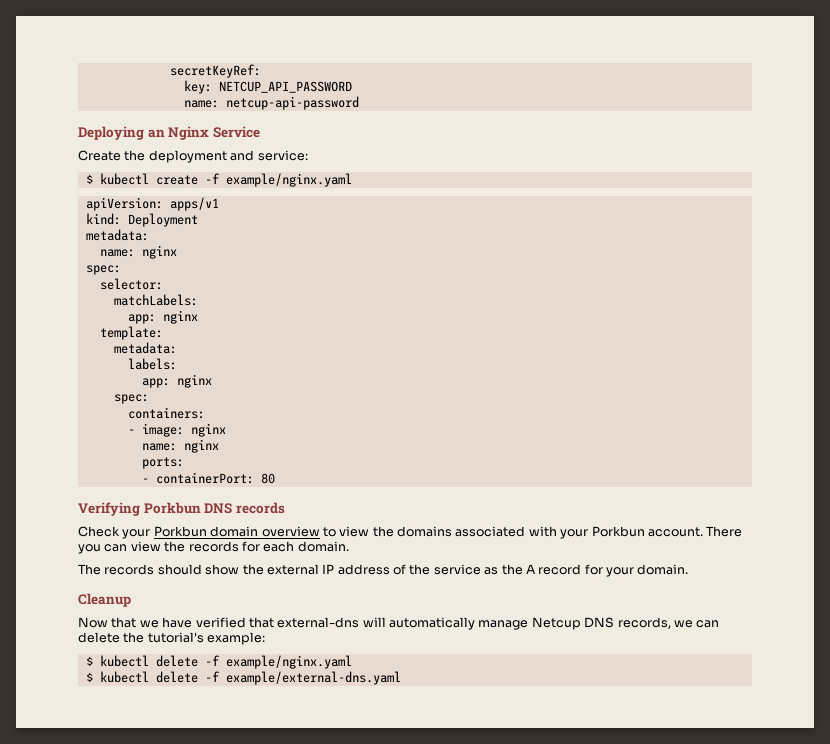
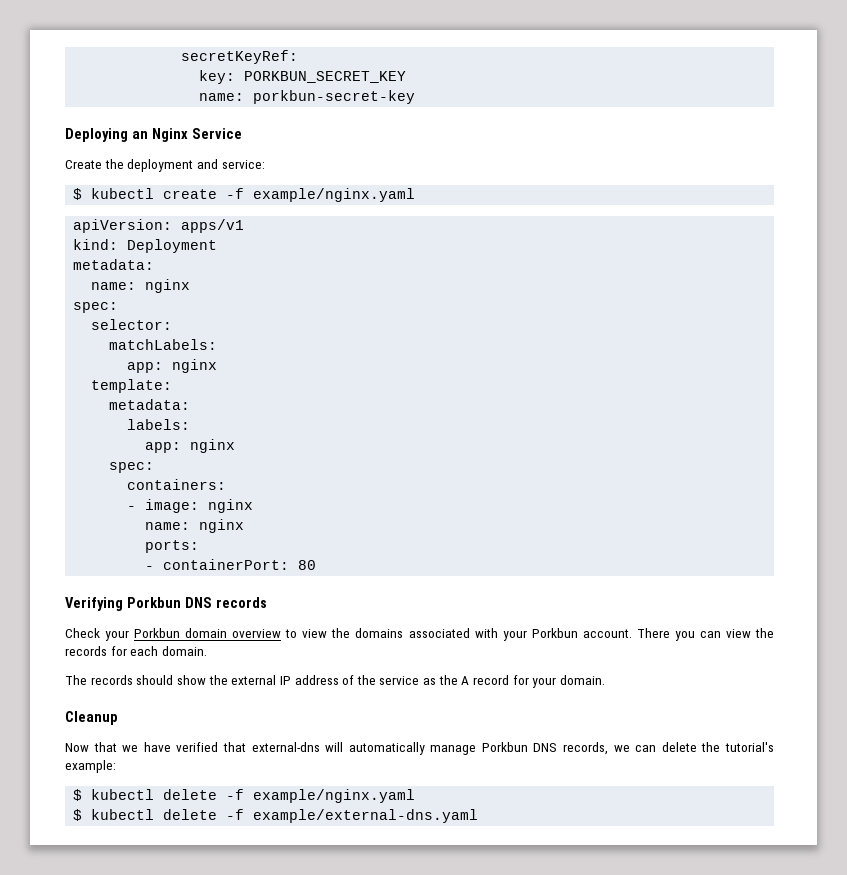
[218,81,352,93] [183,96,359,110] NETCUP_API_PASSWORD // name: netcup-api-password -> [244,71,407,83] [199,90,416,104] PORKBUN_SECRET_KEY // name: porkbun-secret-key
[531,617,581,630] Netcup -> [481,742,528,752] Porkbun

